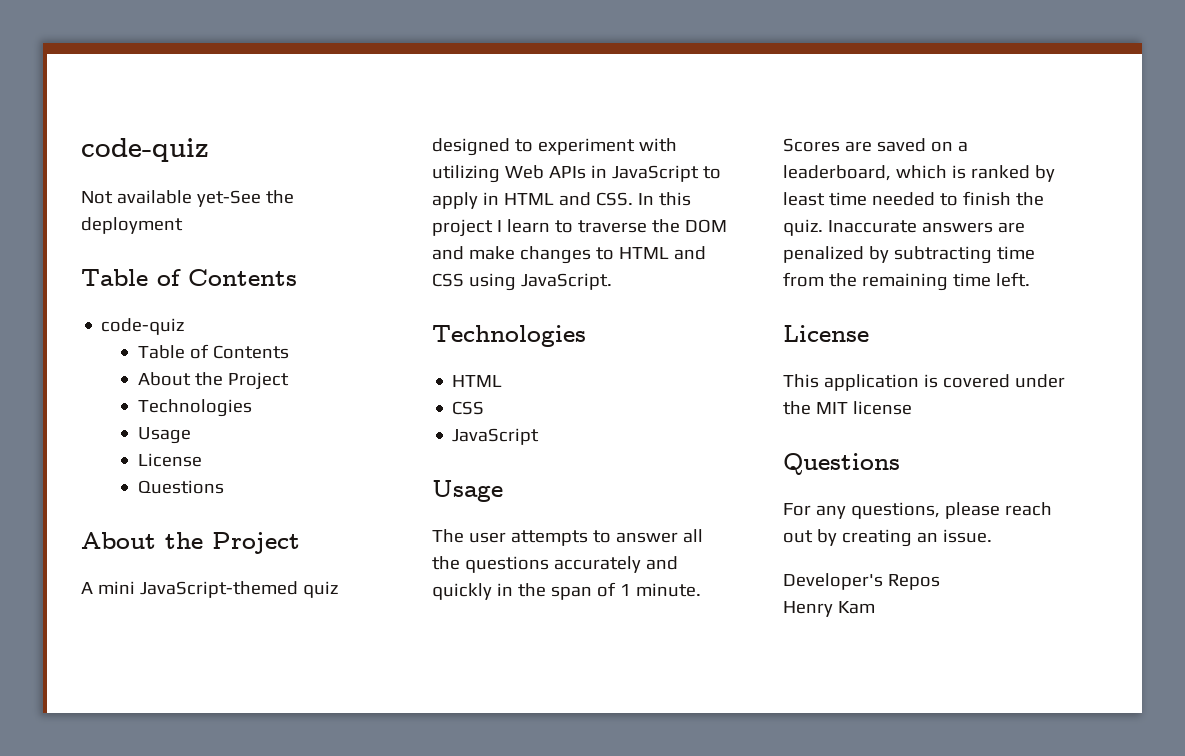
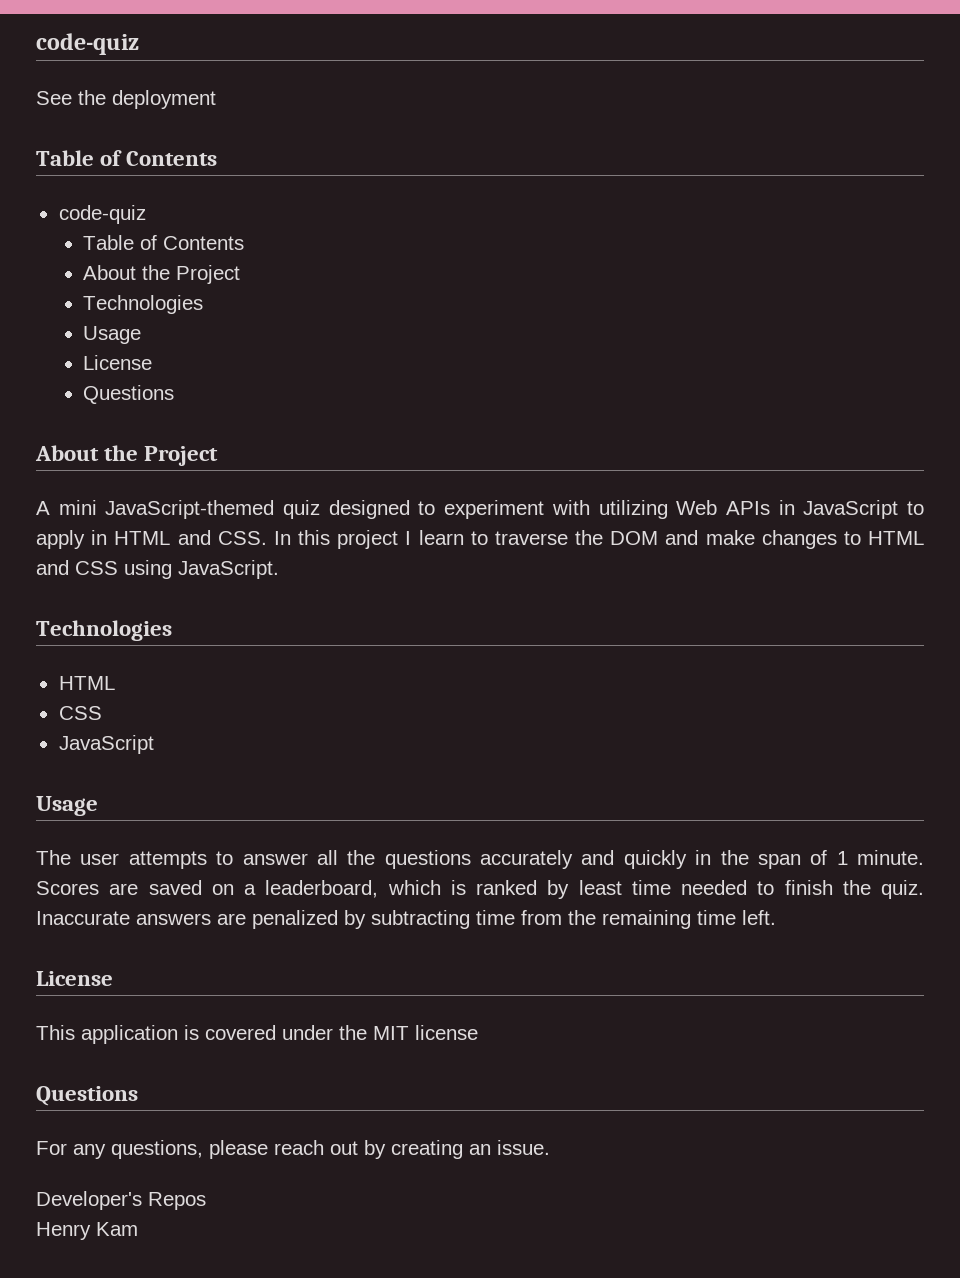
[81,138,209,162] [81,190,261,207] code-quiz // Not available yet-See -> [36,33,139,55] [36,91,72,105] code-quiz // See

